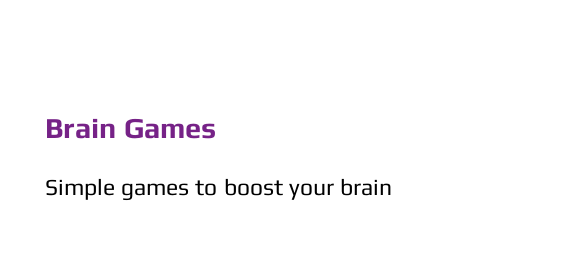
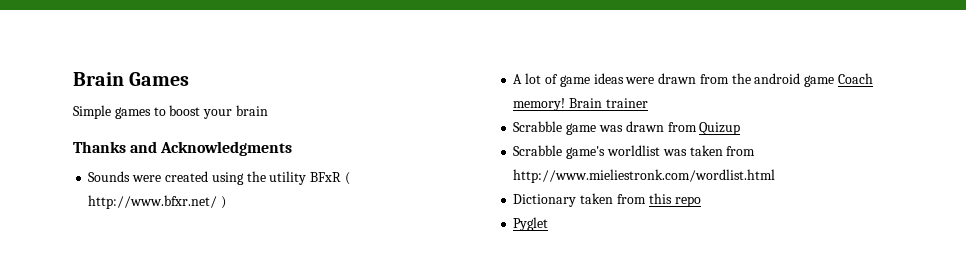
(393, 187) none -> [73,141,293,156] [88,171,350,185] [88,195,227,209] [513,73,873,87] [513,98,648,111] [513,121,741,135] [513,145,756,159] [513,169,776,183] [513,193,701,207] [513,217,549,231] // Thanks and Acknowledgments // Sounds were created using the utility BFxR ( http://www.bfxr.net/ ) // A lot of game ideas were drawn from the android game Coach memory! Brain trainer // Scrabble game was drawn from Quizup // Scrabble game's worldlist was taken from http://www.mieliestronk.com/wordlist.html // Dictionary taken from this repo // Pyglet

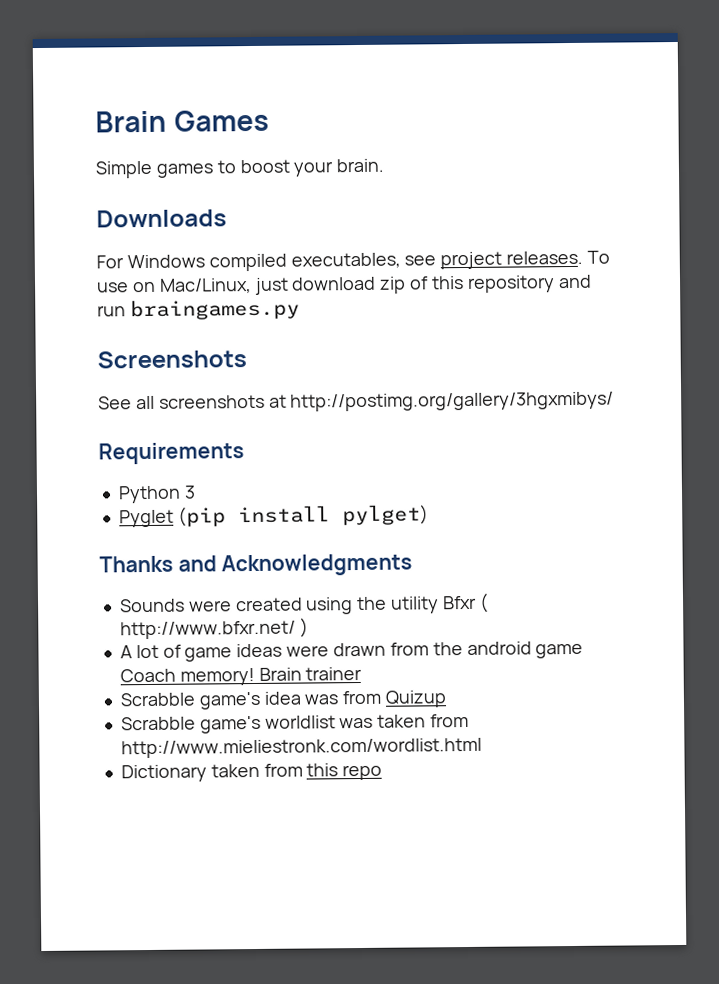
[235,105,268,116] brain -> [336,158,385,173] [96,209,227,228] [96,250,611,272] [97,274,592,295] [97,298,300,321] [97,350,247,369] [98,391,615,412] [98,442,244,465] [117,485,196,504] [118,504,429,528] brain. // Downloads // For Windows compiled executables, see project releases. To use on Mac/Linux, just download zip of this repository and run braingames.py // Screenshots // See all screenshots at http://postimg.org/gallery/3hgxmibys/ // Requirements // Python 3 // Pyglet (pip install pylget)
[310,172,342,182] BFxR -> [441,595,477,610] Bfxr
[566,121,664,135] game was drawn -> [198,691,339,710] game's idea was
[513,217,549,231] // Pyglet -> (383, 772) none

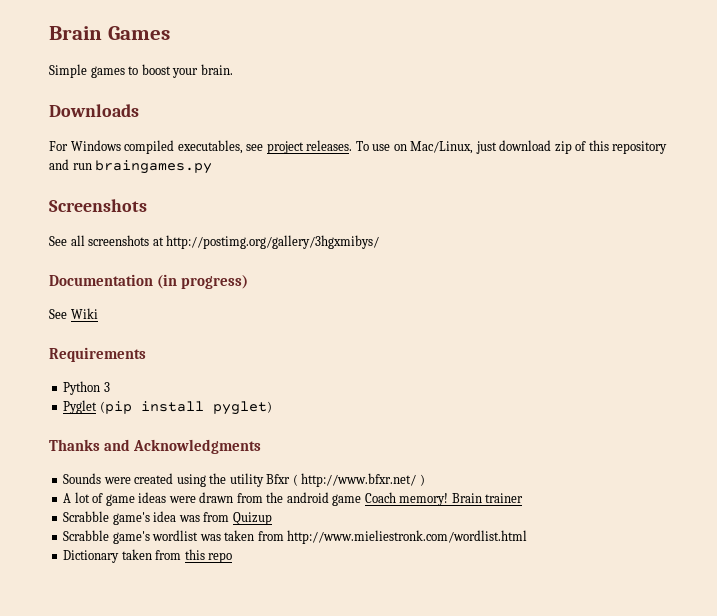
(615, 401) none -> [49,274,249,289] [49,308,98,319] // Documentation (in progress) // See Wiki
[341,504,429,526] pylget) -> [212,401,272,415] pyglet)
[264,715,336,729] worldlist -> [152,530,199,541] wordlist

